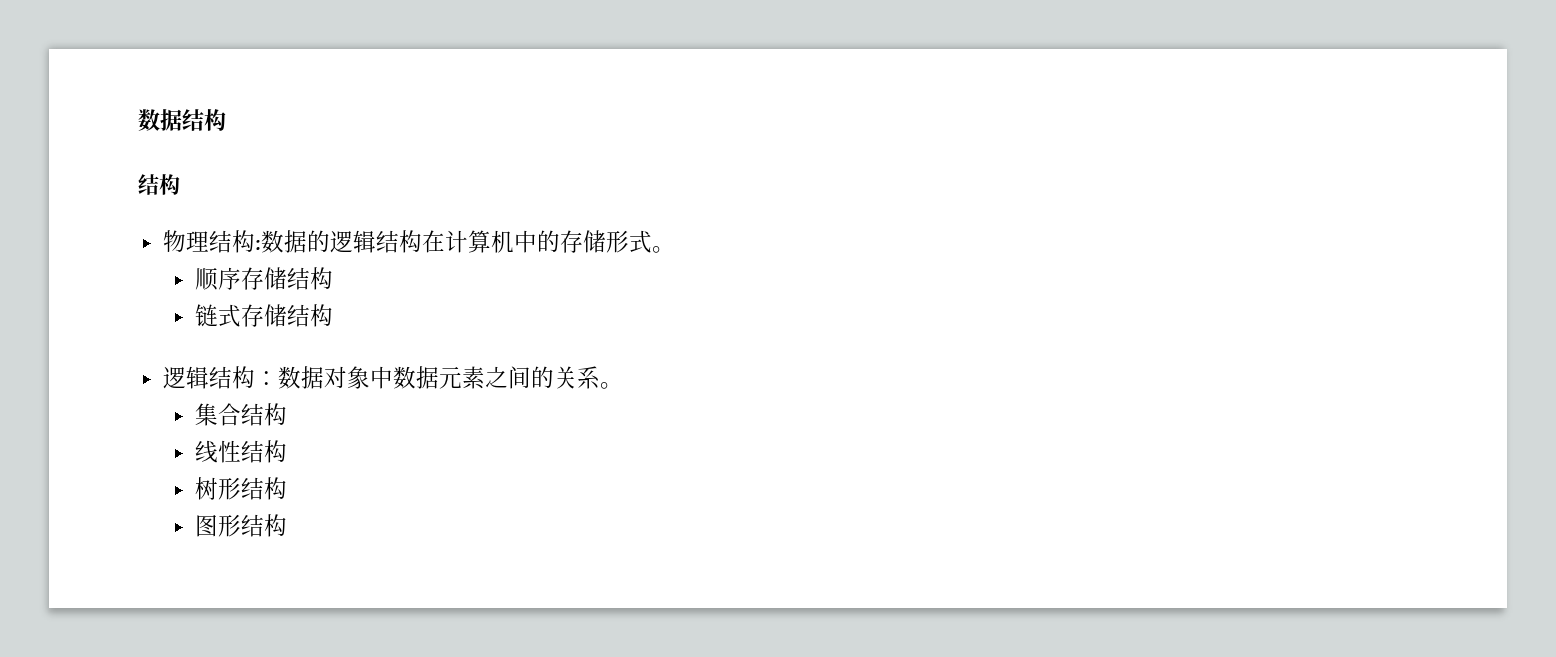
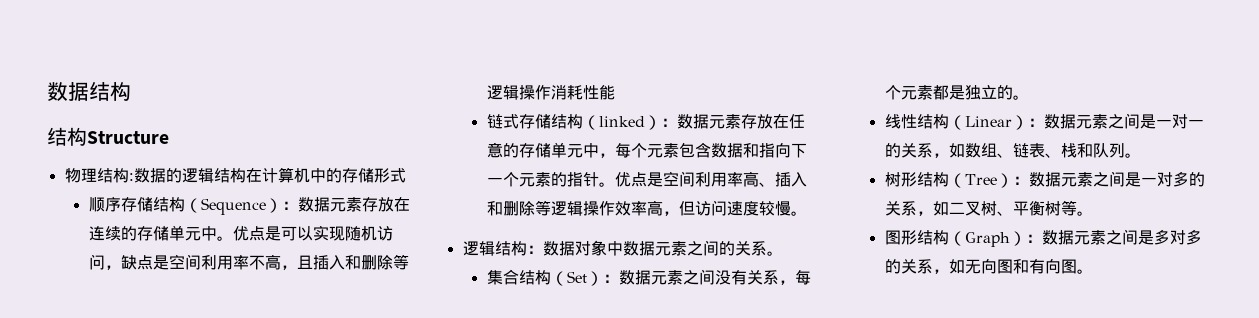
(180, 184) none -> [87,131,169,144] Structure
[651,246,675,253] 。 -> (406, 175) none
[195,304,334,327] // 链式存储结构 -> [184,197,410,215] [88,225,393,241] [88,254,409,270] [486,85,615,100] [486,114,805,130] [486,142,807,158] [486,171,807,187] [486,200,807,216] （Sequence）：数据元素存放在连续的存储单元中。优点是可以实现随机访问，缺点是空间利用率不高，且插入和删除等逻辑操作消耗性能 // 链式存储结构（linked）：数据元素存放在任意的存储单元中，每个元素包含数据和指向下一个元素的指针。优点是空间利用率高、插入和删除等逻辑操作效率高，但访问速度较慢。
[195,440,288,463] [195,477,288,500] [195,514,288,537] // 线性结构 // 树形结构 // 图形结构 -> [550,269,811,286] [884,85,1029,100] [884,113,1204,130] [884,143,1141,158] [884,171,1205,188] [884,200,1093,216] [884,229,1202,247] [884,259,1093,274] （Set）：数据元素之间没有关系，每个元素都是独立的。 // 线性结构（Linear）：数据元素之间是一对一的关系，如数组、链表、栈和队列。 // 树形结构（Tree）：数据元素之间是一对多的关系，如二叉树、平衡树等。 // 图形结构（Graph）：数据元素之间是多对多的关系，如无向图和有向图。

